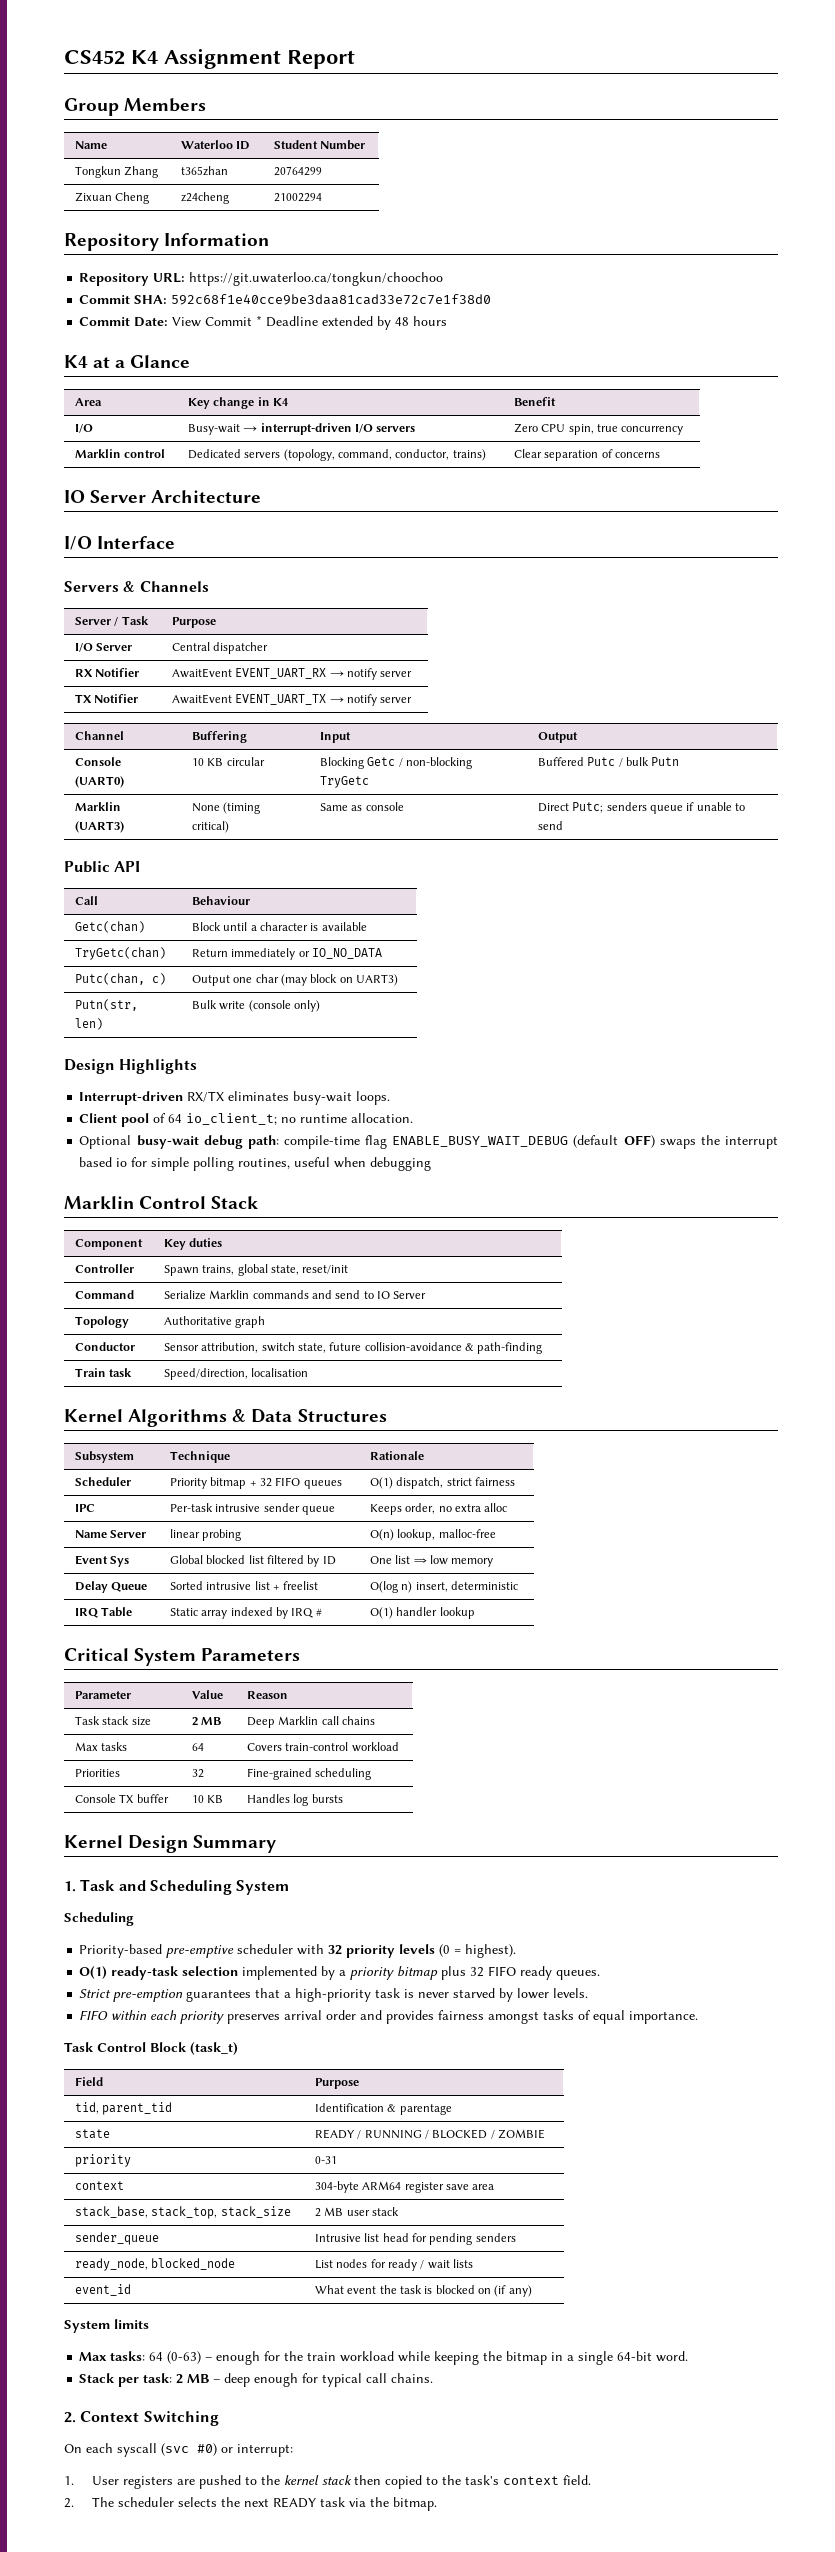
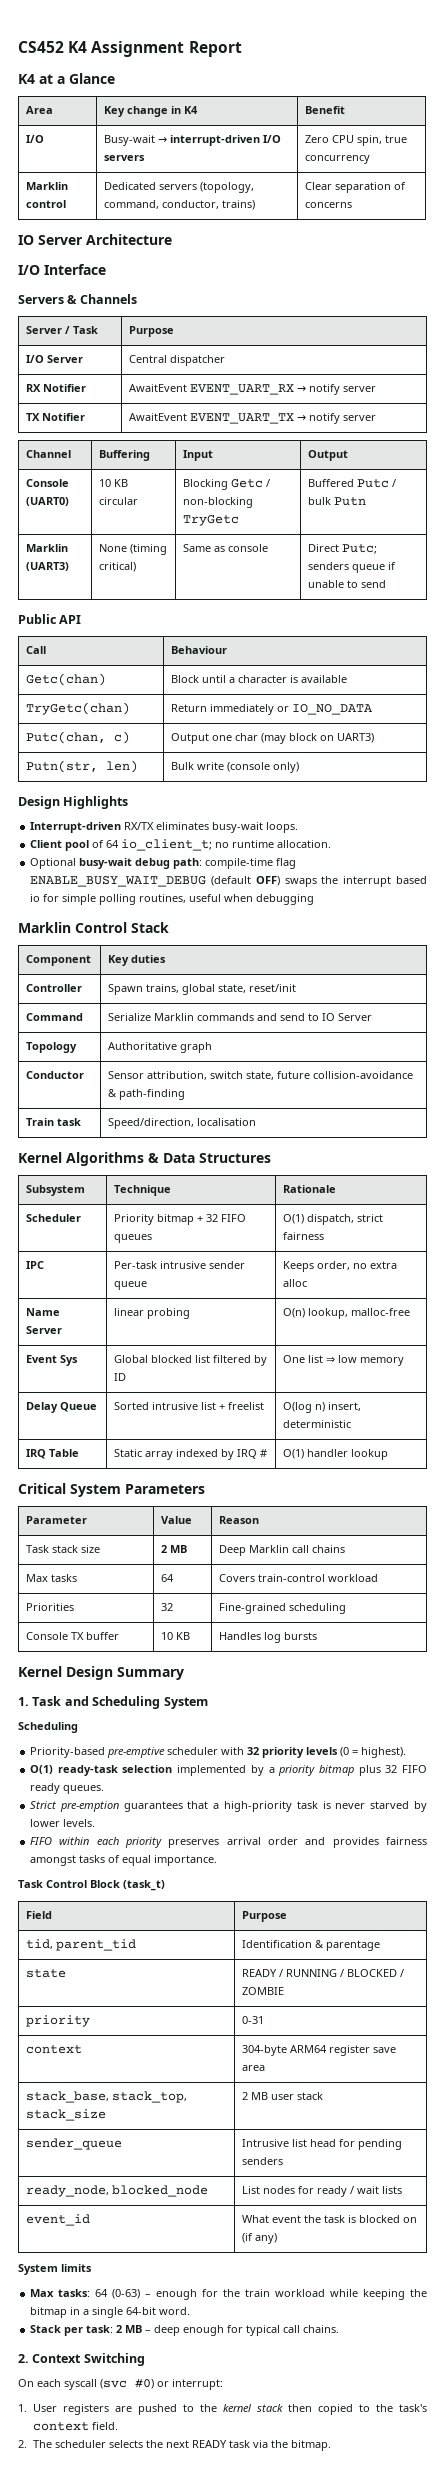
[64,98,207,116] [74,141,107,149] [180,140,251,150] [273,140,366,150] [74,166,159,178] [180,166,228,176] [273,166,322,176] [74,192,150,204] [180,192,229,204] [273,193,322,202] [64,233,270,251] [79,272,444,286] [79,294,492,305] [79,315,448,330] // Group Members // Name | Waterloo ID | Student Number // Tongkun Zhang | t365zhan | 20764299 // Zixuan Cheng | z24cheng | 21002294 // Repository Information // Repository URL: https://git.uwaterloo.ca/tongkun/choochoo // Commit SHA: 592c68f1e40cce9be3daa81cad33e72c7e1f38d0 // Commit Date: View Commit * Deadline extended by 48 hours -> (242, 49) none

